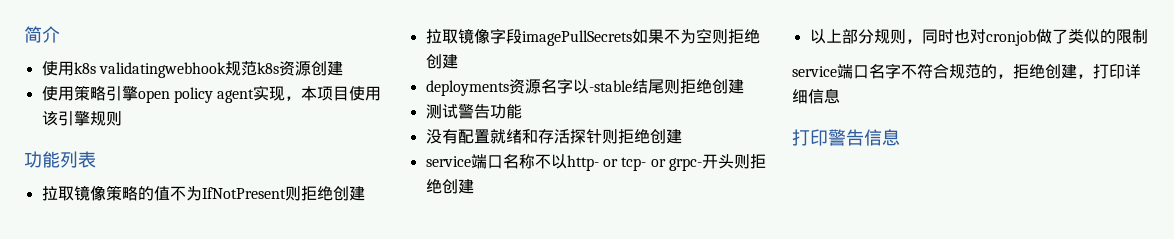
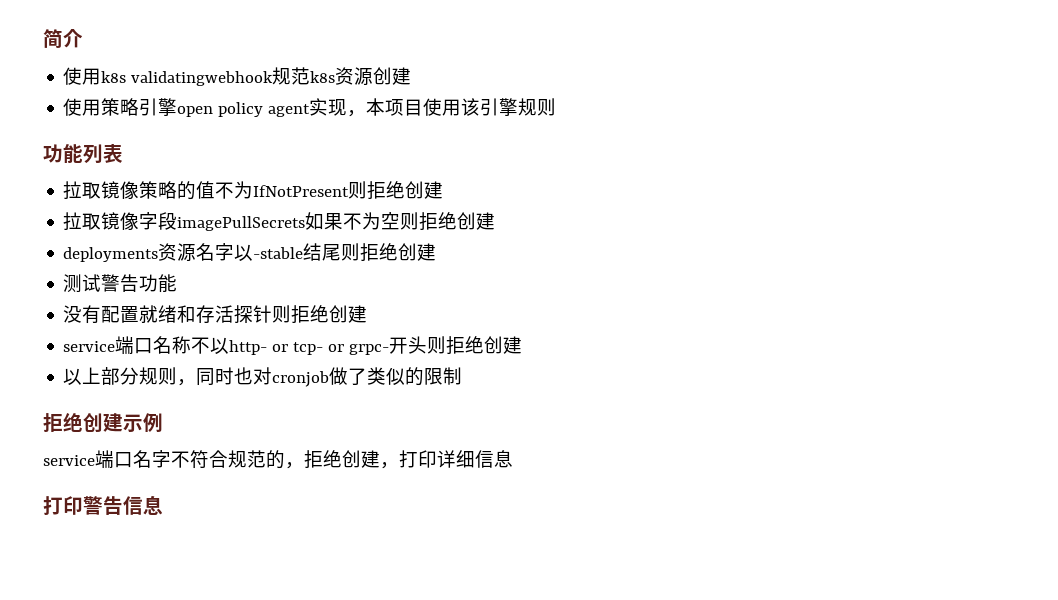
(1148, 36) none -> [43,412,163,432] // 拒绝创建示例

